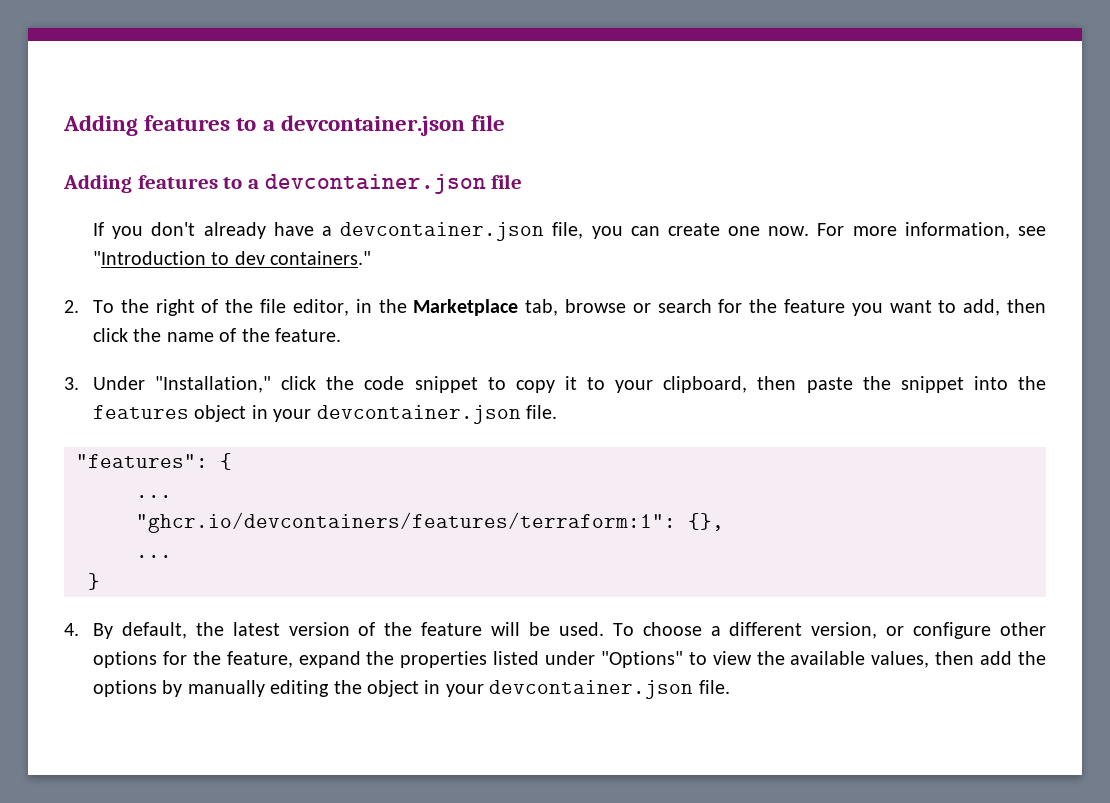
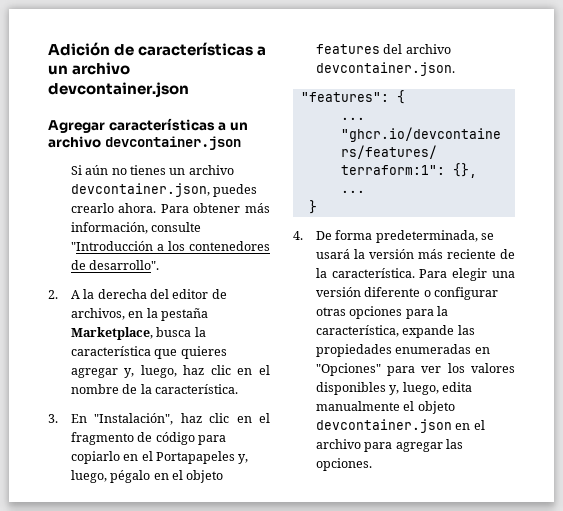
[63,115,506,136] [63,174,523,194] [93,222,1047,241] [93,251,372,265] [64,299,1047,316] [93,328,342,342] [64,376,1046,393] [93,405,558,424] Adding features to a devcontainer.json file // Adding features to a devcontainer.json file // If you don't already have a devcontainer.json file, you can create one now. For more information, see "Introduction to dev containers." // 2. To the right of the file editor, in the Marketplace tab, browse or search for the feature you want to add, then click the name of the feature. // 3. Under "Installation," click the code snippet to copy it to your clipboard, then paste the snippet into the features object in your devcontainer.json file. -> [48,42,267,56] [48,62,131,75] [48,82,189,98] [48,118,248,133] [48,136,241,150] [70,165,234,175] [70,183,258,197] [70,203,270,213] [70,222,202,234] [70,241,270,251] [70,260,160,270] [48,289,227,299] [70,308,208,321] [70,327,206,340] [70,346,227,359] [70,365,270,378] [70,384,238,394] [48,413,270,425] [70,432,226,445] [70,451,249,464] [70,470,224,483] [315,44,451,54] [315,62,455,76] Adición de características a un archivo devcontainer.json // Agregar características a un archivo devcontainer.json // Si aún no tienes un archivo devcontainer.json, puedes crearlo ahora. Para obtener más información, consulte "Introducción a los contenedores de desarrollo". // 2. A la derecha del editor de archivos, en la pestaña Marketplace, busca la característica que quieres agregar y, luego, haz clic en el nombre de la característica. // 3. En "Instalación", haz clic en el fragmento de código para copiarlo en el Portapapeles y, luego, pégalo en el objeto features del archivo devcontainer.json.
[93,622,1047,639] [93,651,1046,668] [93,680,730,699] By default, the latest version of the feature will be used. To choose a different version, or configure other options for the feature, expand the properties listed under "Options" to view the available values, then add the options by manually editing the object in your devcontainer.json file. -> [315,230,494,243] [315,249,515,259] [315,268,515,281] [315,287,498,300] [315,306,448,319] [315,325,475,338] [315,344,490,357] [315,363,515,376] [315,382,472,395] [315,401,455,414] [315,419,485,433] [315,439,463,452] [315,458,372,471] De forma predeterminada, se usará la versión más reciente de la característica. Para elegir una versión diferente o configurar otras opciones para la característica, expande las propiedades enumeradas en "Opciones" para ver los valores disponibles y, luego, edita manualmente el objeto devcontainer.json en el archivo para agregar las opciones.

